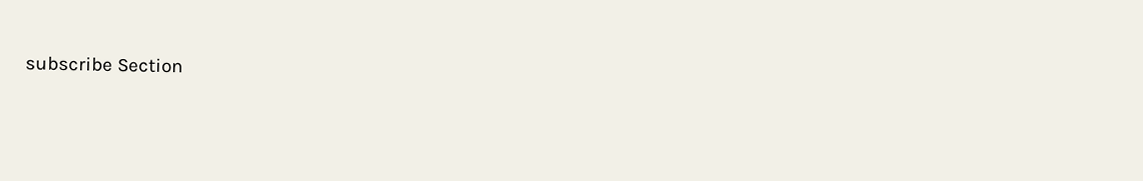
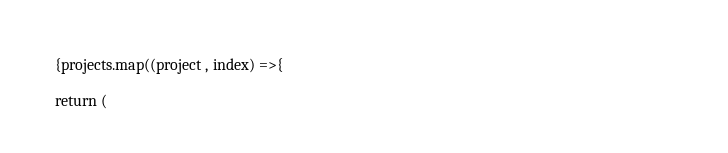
[25,55,184,74] subscribe Section -> [55,58,283,74] [55,94,108,109] {projects.map((project , index) =>{ // return (

